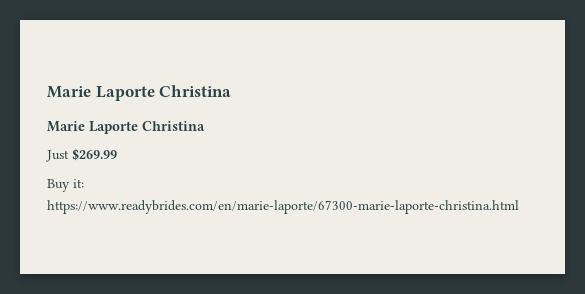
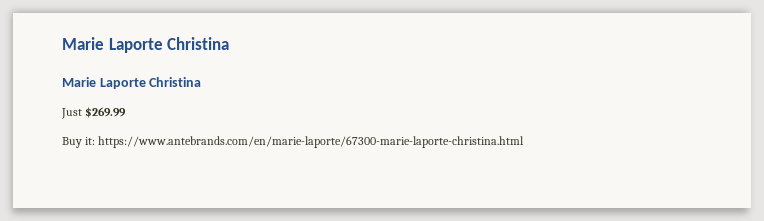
[47,200,519,214] https://www.readybrides.com/en/marie-laporte/67300-marie-laporte-christina.html -> [98,136,525,148] https://www.antebrands.com/en/marie-laporte/67300-marie-laporte-christina.html

